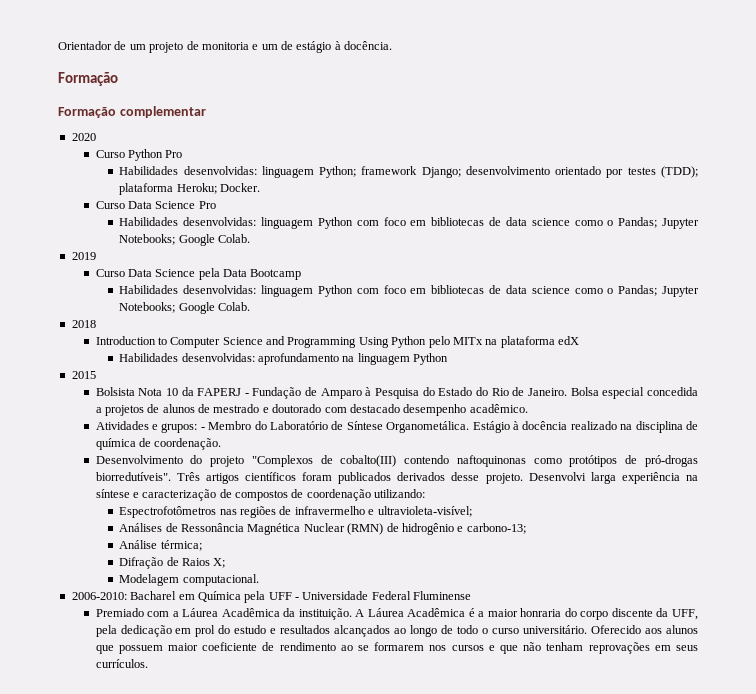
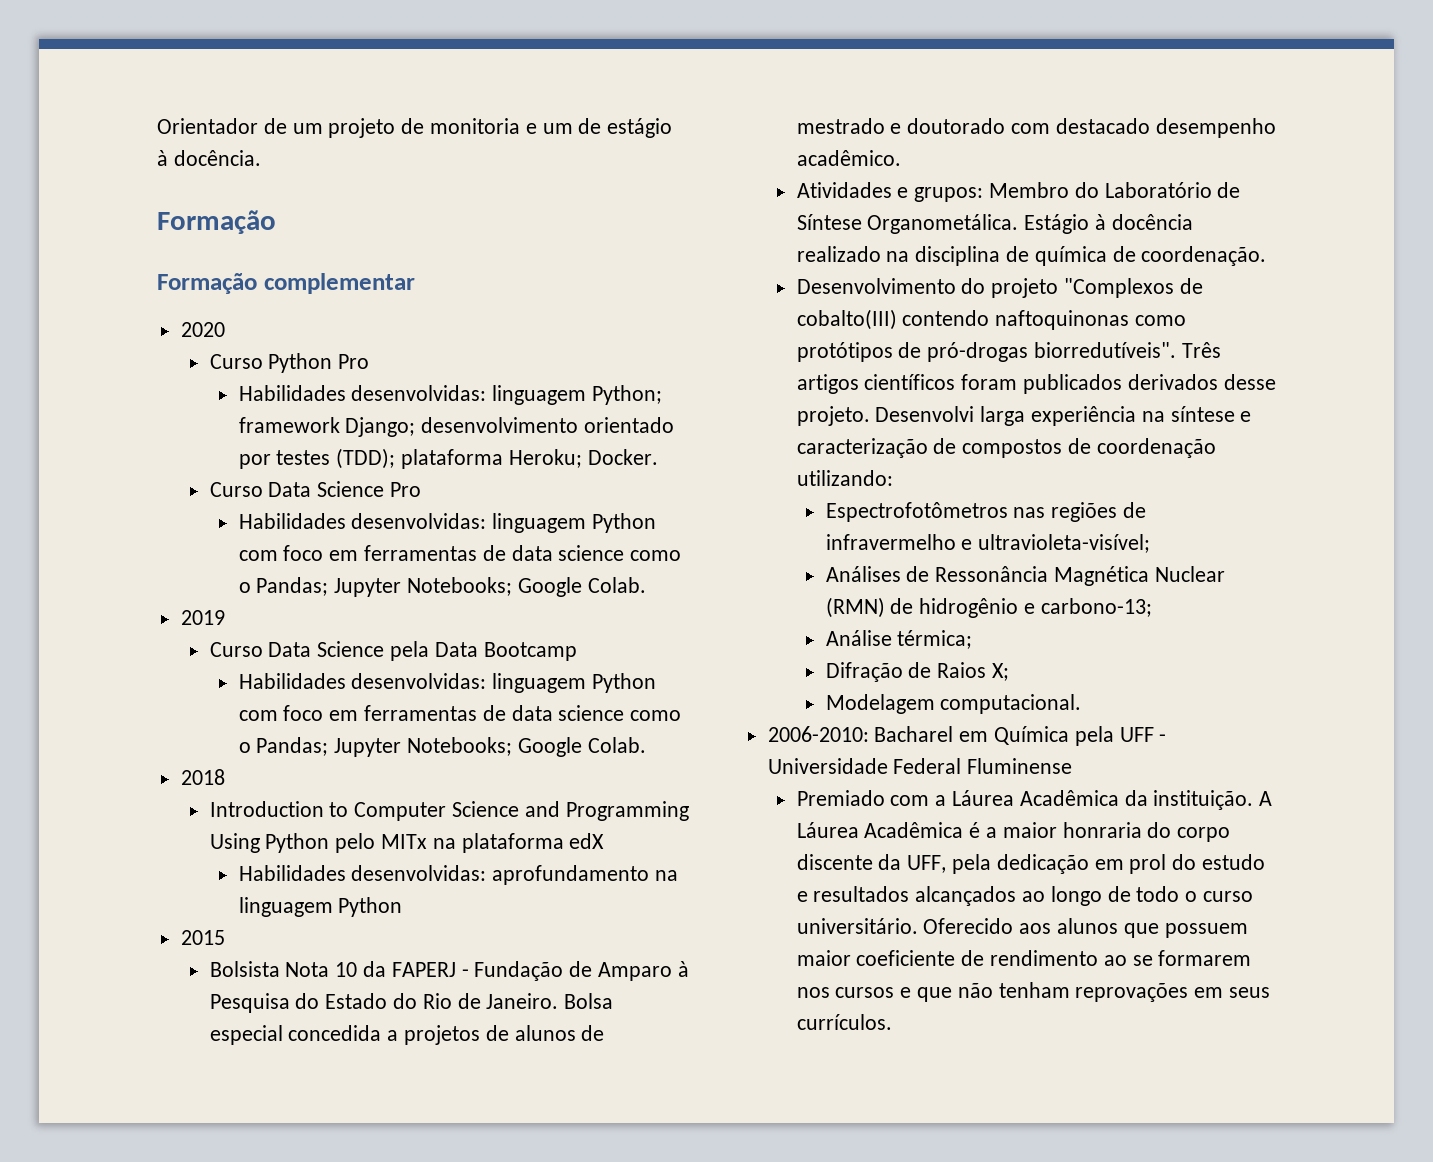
[431,217,485,226] bibliotecas -> [364,545,478,561] ferramentas
[431,285,485,294] bibliotecas -> [364,705,478,721] ferramentas
[200,427,205,430] - -> (984, 194) none

